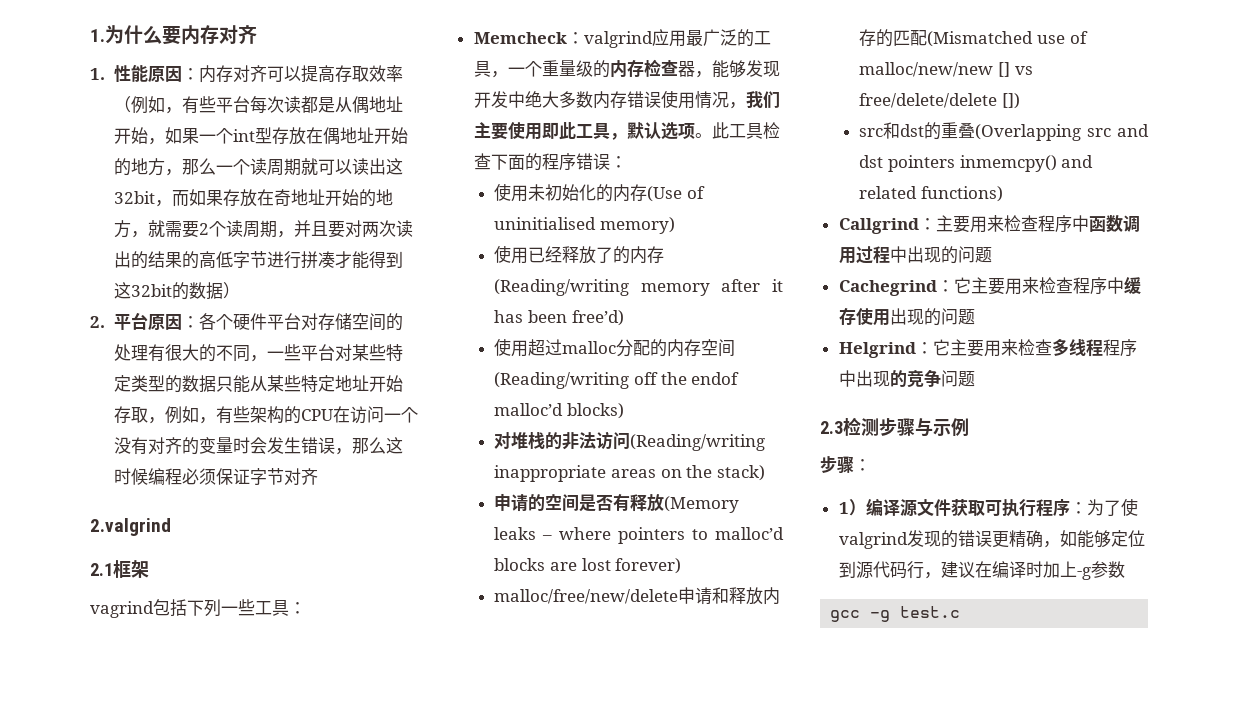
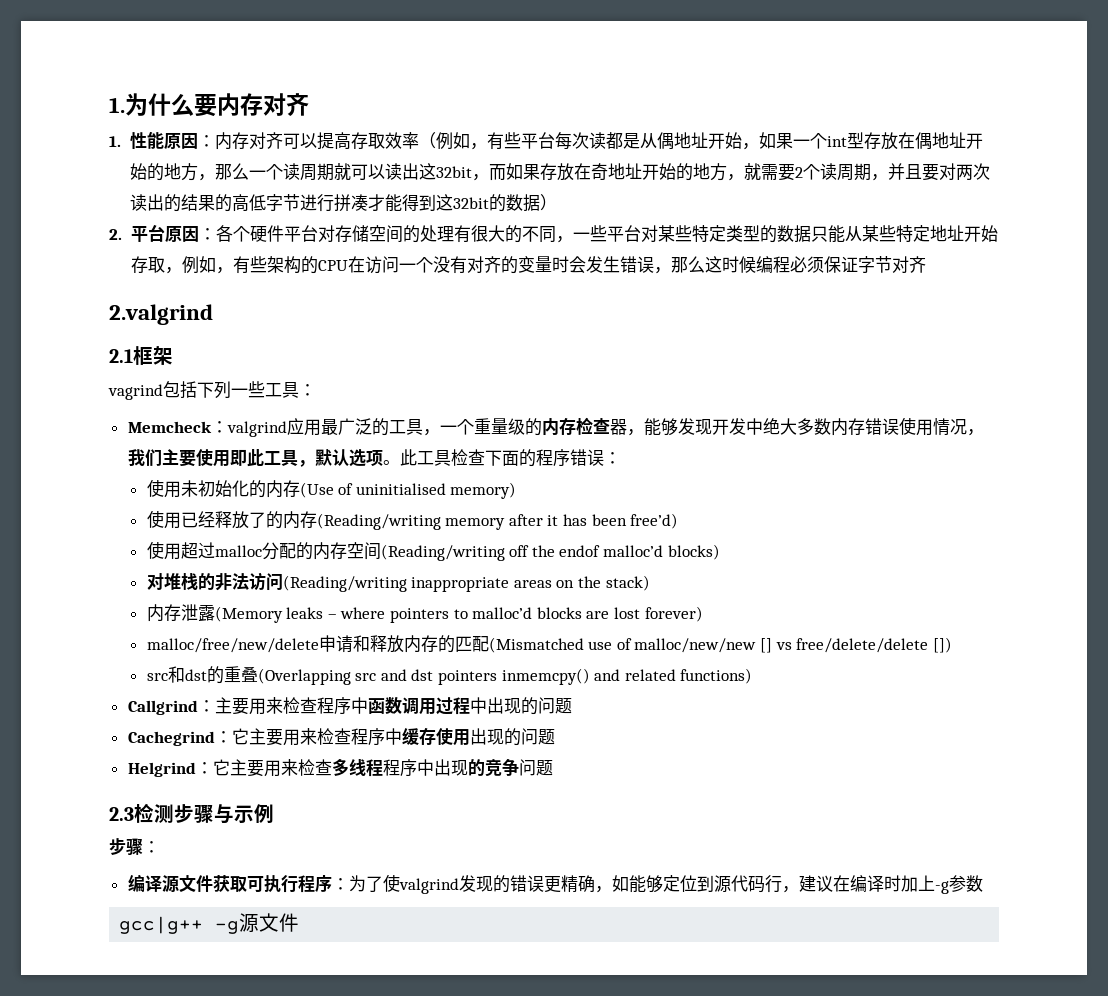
[494,493,665,512] 申请的空间是否有释放 -> [146,604,215,622] 内存泄露
[838,499,866,516] 1） -> (160, 847) none
[830,606,961,622] gcc -g test.c -> [119,913,300,934] gcc|g++ -g源文件

